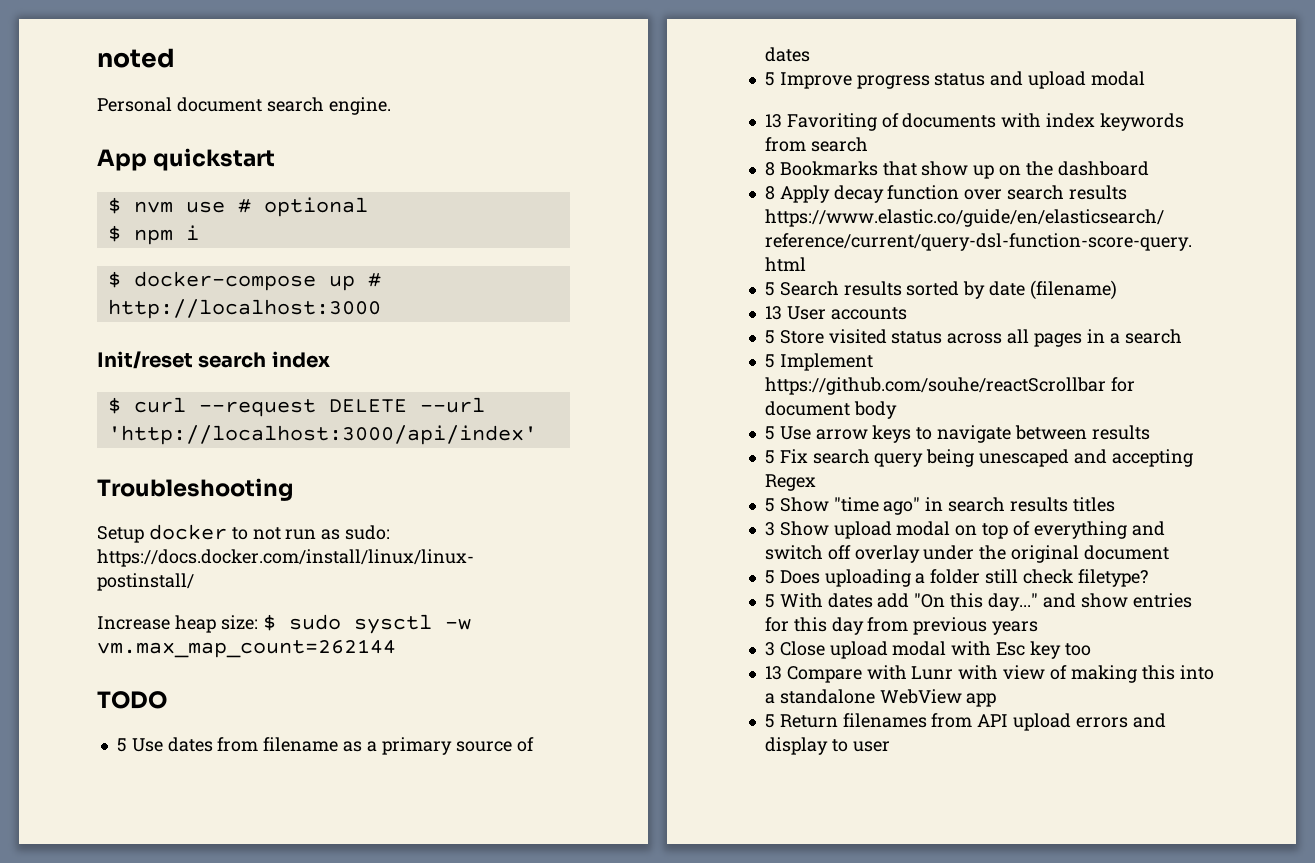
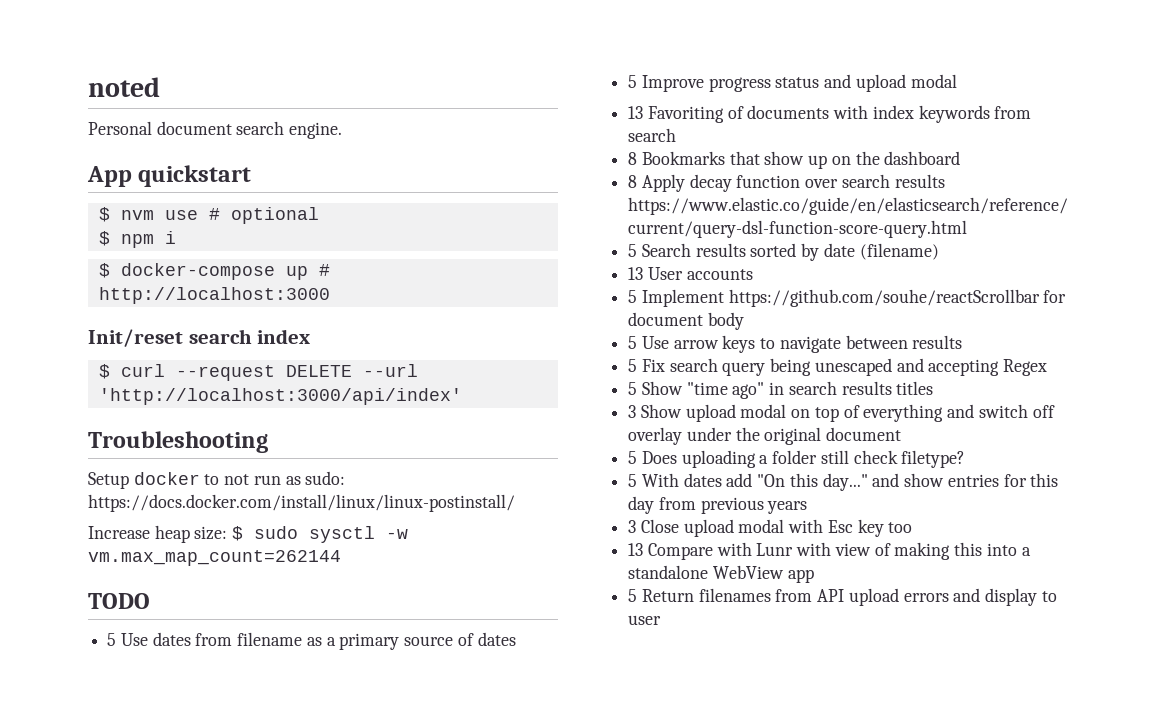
[764,329,1182,347] // 5 Store visited status across all pages in a search -> (753, 274) none

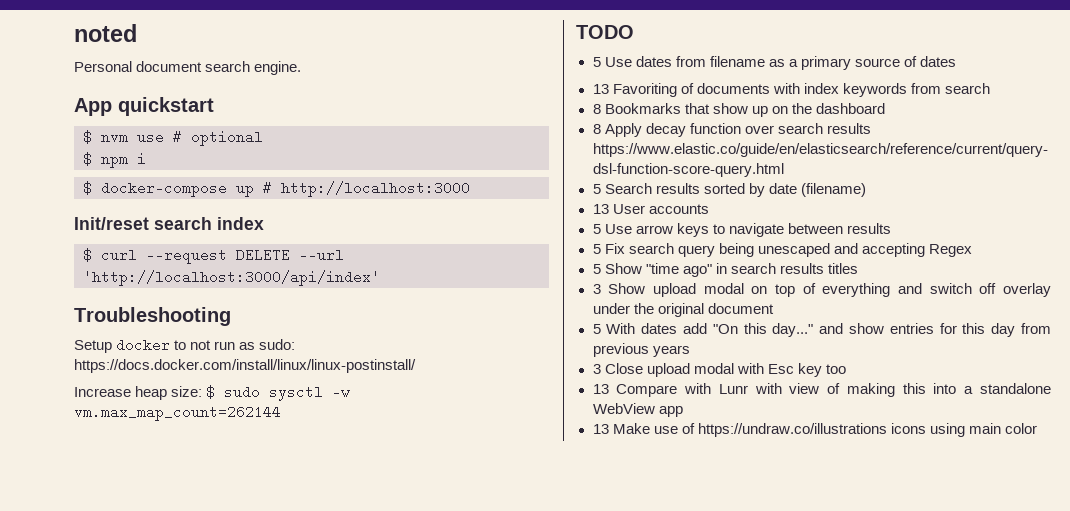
[628,74,957,92] // 5 Improve progress status and upload modal -> (956, 61) none
[628,289,1067,307] [628,312,744,330] // 5 Implement https://github.com/souhe/reactScrollbar for document body -> (709, 209) none
[628,450,966,468] // 5 Does uploading a folder still check filetype? -> (774, 308) none
[628,588,1057,606] [628,615,662,625] 5 Return filenames from API upload errors and display to user -> [592,423,1037,437] 13 Make use of https://undraw.co/illustrations icons using main color

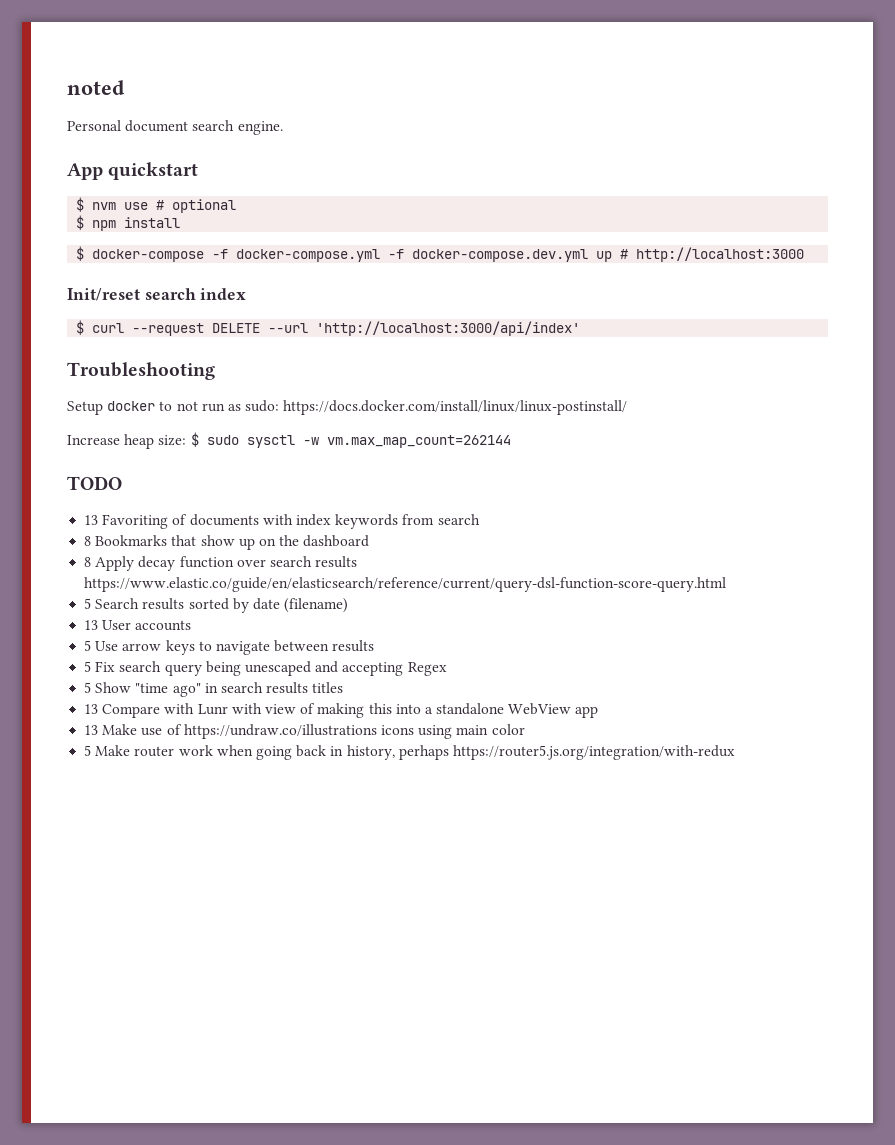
[137,153,146,164] i -> [124,217,181,228] install
(227, 189) none -> [212,249,589,262] -f docker-compose.yml -f docker-compose.dev.yml
[592,56,956,70] // 5 Use dates from filename as a primary source of dates -> (122, 483) none
[592,283,1051,297] [592,303,774,317] [592,323,1051,337] [592,343,690,357] [592,363,846,377] // 3 Show upload modal on top of everything and switch off overlay under the original document // 5 With dates add "On this day..." and show entries for this day from previous years // 3 Close upload modal with Esc key too -> (344, 687) none
(1037, 428) none -> [84,745,735,760] // 5 Make router work when going back in history, perhaps https://router5.js.org/integration/with-redux

